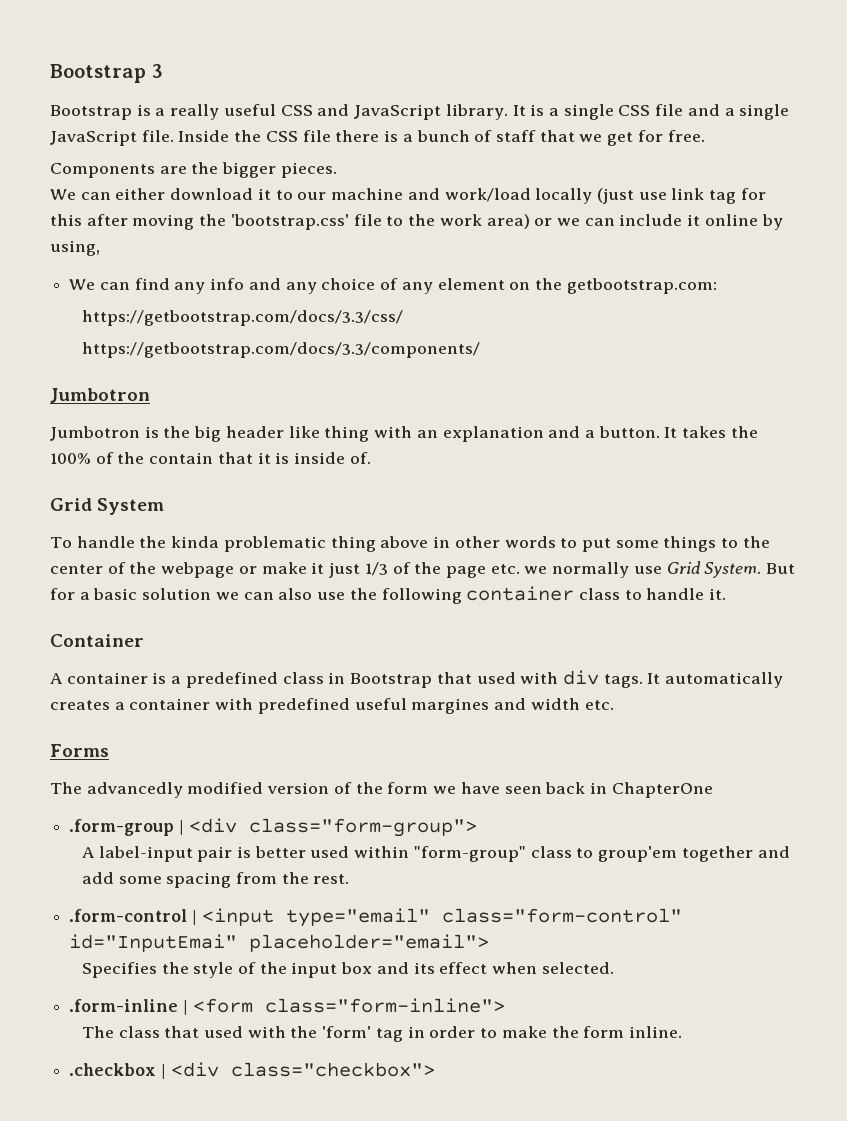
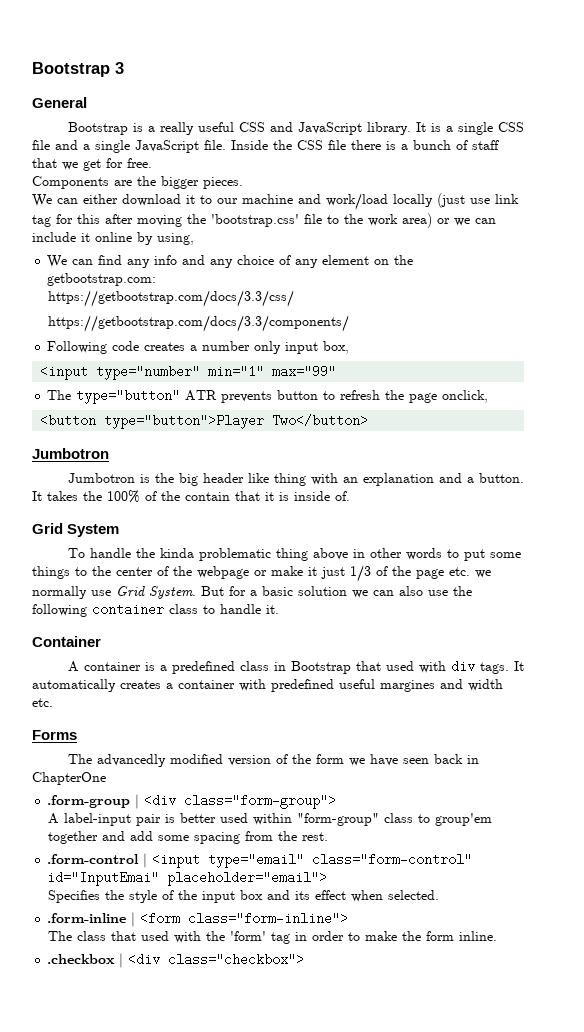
(163, 71) none -> [32,97,87,108] // General
(480, 350) none -> [47,341,350,354] [40,365,337,380] [47,389,489,404] [40,414,369,429] // Following code creates a number only input box, // <input type="number" min="1" max="99" // The type="button" ATR prevents button to refresh the page onclick, // <button type="button">Player Two</button>

